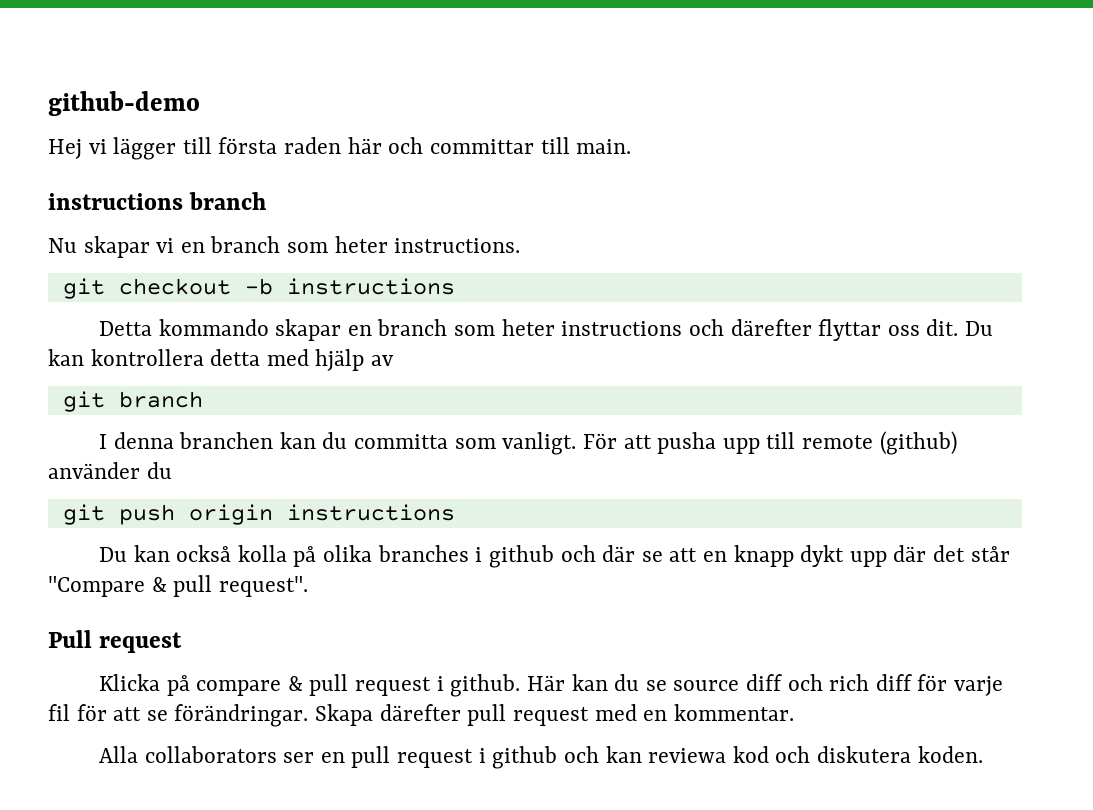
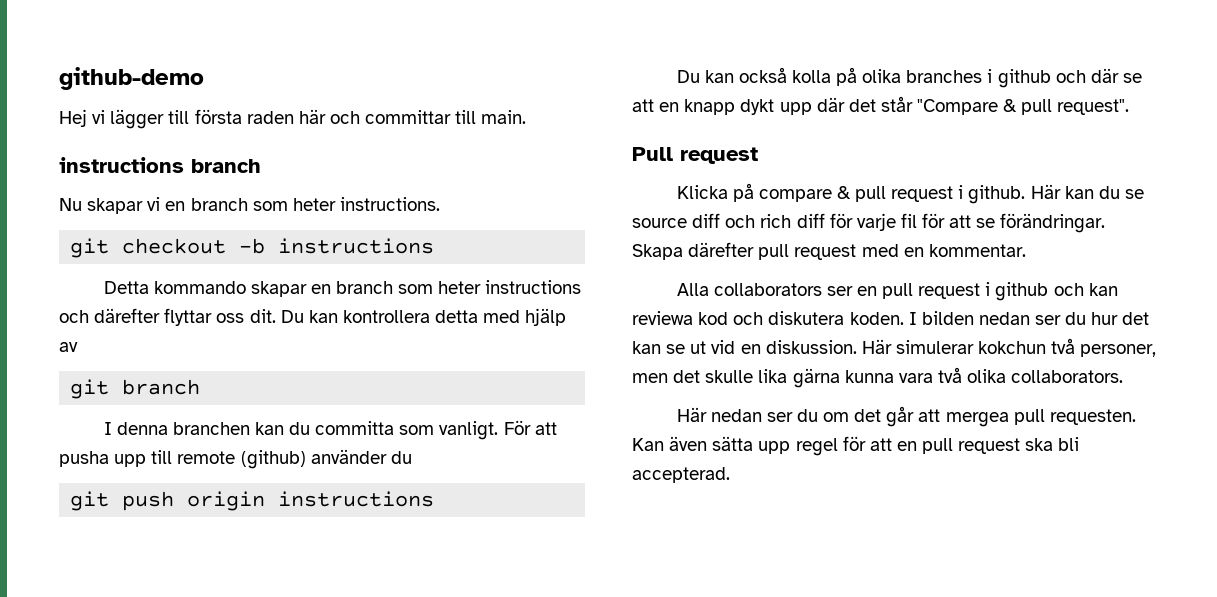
(983, 754) none -> [908,311,1150,325] [632,338,1157,357] [632,367,1124,388] [676,406,1136,427] [632,436,1080,456] [632,467,730,483] I bilden nedan ser du hur det kan se ut vid en diskussion. Här simulerar kokchun två personer, men det skulle lika gärna kunna vara två olika collaborators. // Här nedan ser du om det går att mergea pull requesten. Kan även sätta upp regel för att en pull request ska bli accepterad.

